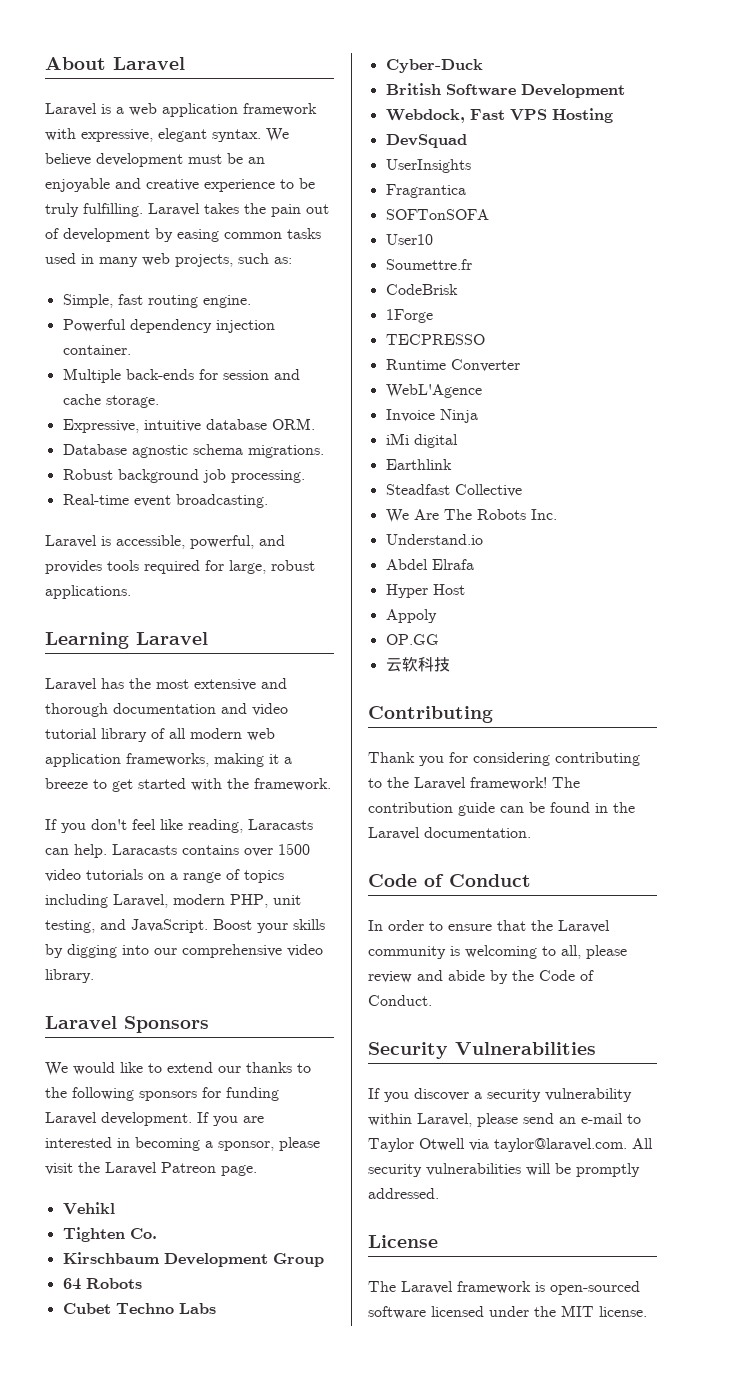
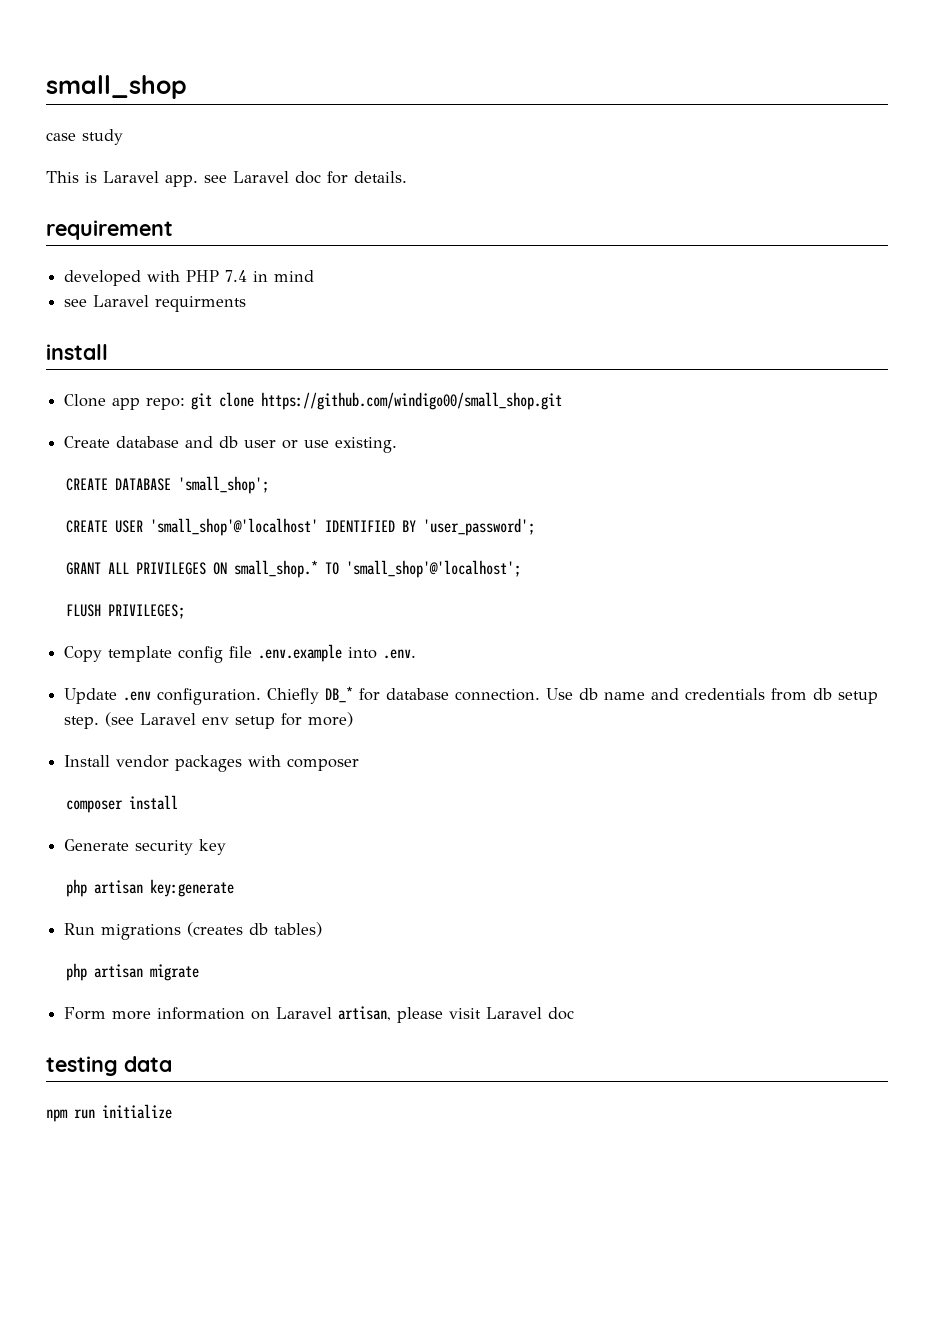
[45,57,185,70] [45,103,317,117] [45,128,289,142] [45,153,265,167] [45,178,315,192] [45,203,329,217] [45,228,321,242] [45,253,292,267] [62,294,251,308] [62,319,275,333] [62,345,131,355] [62,368,300,383] [62,394,159,408] [62,418,315,433] [62,444,324,458] [62,469,305,483] [62,494,268,508] [45,535,285,549] [45,560,315,574] [45,585,131,599] [45,632,208,649] [45,678,287,691] [45,703,288,717] [45,728,275,742] [45,753,292,767] [45,778,331,792] [45,819,313,833] [45,843,310,858] [45,869,284,883] [45,894,301,908] [45,919,325,933] [45,944,323,958] [45,969,94,983] [45,1016,209,1033] [45,1062,311,1076] [45,1087,279,1101] [45,1112,264,1126] [45,1137,320,1151] [45,1162,257,1176] [62,1202,115,1215] [62,1227,157,1242] [62,1252,324,1267] [62,1278,142,1290] [62,1303,216,1314] [385,59,483,73] [385,83,625,98] [385,108,613,123] [385,134,467,148] [385,159,471,173] [385,184,466,198] [385,209,489,220] [385,234,433,245] [385,259,472,270] [385,284,458,295] [385,309,433,323] [385,334,485,345] [385,359,520,372] [385,384,482,398] [385,409,478,423] [385,433,458,448] [385,459,452,470] [385,484,522,497] [385,509,557,523] [385,534,483,545] [385,559,474,570] [385,584,465,598] [385,609,437,623] [385,634,439,645] [385,656,450,672] [368,706,493,723] [368,752,640,766] [368,777,580,790] [368,802,635,816] [368,827,531,840] [368,874,531,887] [368,920,610,933] [368,945,627,959] [368,970,594,984] [368,995,432,1006] [368,1042,596,1059] [368,1088,632,1102] [368,1113,641,1127] [368,1138,653,1152] [368,1163,640,1177] [368,1188,439,1199] [368,1235,438,1248] [368,1281,640,1295] [368,1305,647,1319] About Laravel // Laravel is a web application framework with expressive, elegant syntax. We believe development must be an enjoyable and creative experience to be truly fulfilling. Laravel takes the pain out of development by easing common tasks used in many web projects, such as: // Simple, fast routing engine. // Powerful dependency injection container. // Multiple back-ends for session and cache storage. // Expressive, intuitive database ORM. // Database agnostic schema migrations. // Robust background job processing. // Real-time event broadcasting. // Laravel is accessible, powerful, and provides tools required for large, robust applications. // Learning Laravel // Laravel has the most extensive and thorough documentation and video tutorial library of all modern web application frameworks, making it a breeze to get started with the framework. // If you don't feel like reading, Laracasts can help. Laracasts contains over 1500 video tutorials on a range of topics including Laravel, modern PHP, unit testing, and JavaScript. Boost your skills by digging into our comprehensive video library. // Laravel Sponsors // We would like to extend our thanks to the following sponsors for funding Laravel development. If you are interested in becoming a sponsor, please visit the Laravel Patreon page. // Vehikl // Tighten Co. // Kirschbaum Development Group // 64 Robots // Cubet Techno Labs // Cyber-Duck // British Software Development // Webdock, Fast VPS Hosting // DevSquad // UserInsights // Fragrantica // SOFTonSOFA // User10 // Soumettre.fr // CodeBrisk // 1Forge // TECPRESSO // Runtime Converter // WebL'Agence // Invoice Ninja // iMi digital // Earthlink // Steadfast Collective // We Are The Robots Inc. // Understand.io // Abdel Elrafa // Hyper Host // Appoly // OP.GG // 云软科技 // Contributing // Thank you for considering contributing to the Laravel framework! The contribution guide can be found in the Laravel documentation. // Code of Conduct // In order to ensure that the Laravel community is welcoming to all, please review and abide by the Code of Conduct. // Security Vulnerabilities // If you discover a security vulnerability within Laravel, please send an e-mail to Taylor Otwell via taylor@laravel.com. All security vulnerabilities will be promptly addressed. // License // The Laravel framework is open-sourced software licensed under the MIT license. -> [46,75,187,99] [46,129,123,145] [46,171,407,187] [46,220,173,240] [64,270,315,286] [64,295,247,312] [46,344,108,360] [64,392,563,410] [64,436,398,453] [66,476,270,494] [66,518,536,536] [66,560,522,578] [66,604,186,619] [64,644,417,663] [64,686,879,705] [64,712,354,729] [64,755,360,772] [66,795,179,813] [64,839,227,855] [66,879,235,897] [64,922,323,940] [66,963,200,981] [64,1006,575,1023] [46,1056,172,1076] [46,1104,172,1122] small_shop // case study // This is Laravel app. see Laravel doc for details. // requirement // developed with PHP 7.4 in mind // see Laravel requirments // install // Clone app repo: git clone https://github.com/windigo00/small_shop.git // Create database and db user or use existing. // CREATE DATABASE 'small_shop'; // CREATE USER 'small_shop'@'localhost' IDENTIFIED BY 'user_password'; // GRANT ALL PRIVILEGES ON small_shop.* TO 'small_shop'@'localhost'; // FLUSH PRIVILEGES; // Copy template config file .env.example into .env. // Update .env configuration. Chiefly DB_* for database connection. Use db name and credentials from db setup step. (see Laravel env setup for more) // Install vendor packages with composer // composer install // Generate security key // php artisan key:generate // Run migrations (creates db tables) // php artisan migrate // Form more information on Laravel artisan, please visit Laravel doc // testing data // npm run initialize

